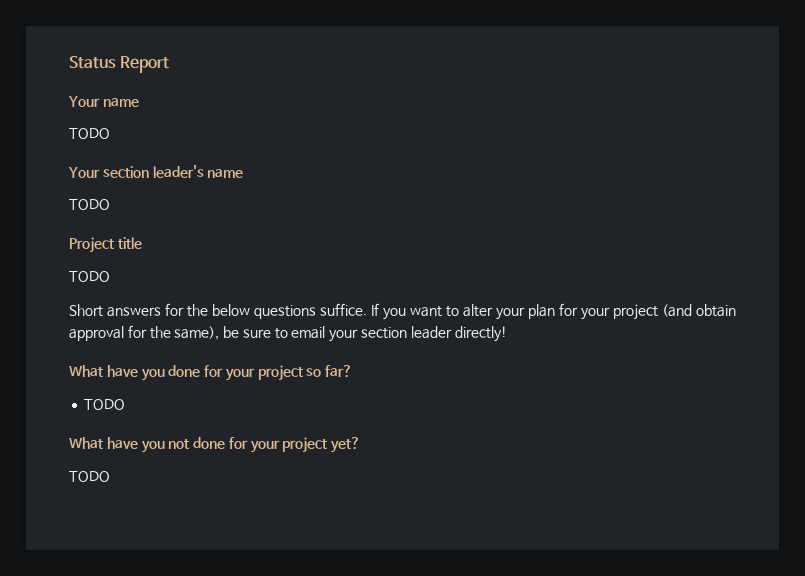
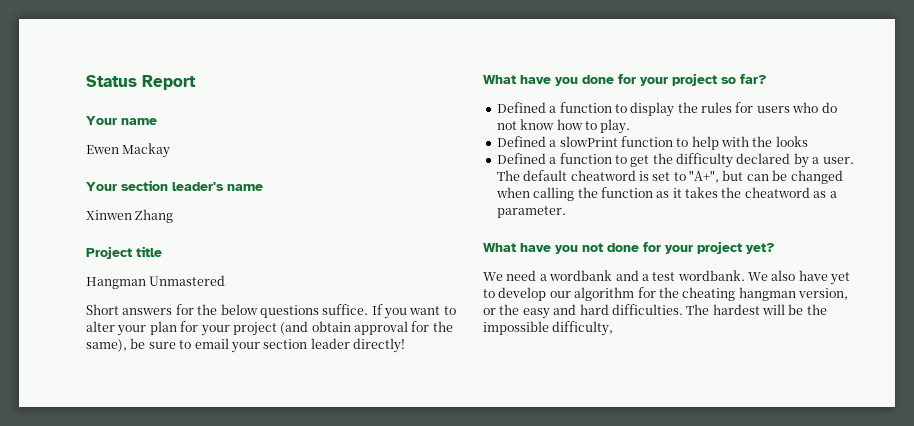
[69,128,110,139] TODO -> [86,143,171,158] Ewen Mackay
[69,199,110,210] TODO -> [86,209,174,223] Xinwen Zhang
[69,271,110,282] TODO -> [86,275,226,289] Hangman Unmastered
[84,399,126,410] TODO -> [496,102,837,117] [496,119,631,134] [496,136,808,150] [496,153,854,168] [496,170,843,184] [495,187,837,201] [496,206,566,218] Defined a function to display the rules for users who do not know how to play. // Defined a slowPrint function to help with the looks // Defined a function to get the difficulty declared by a user. The default cheatword is set to "A+", but can be changed when calling the function as it takes the cheatword as a parameter.
[69,471,110,482] TODO -> [483,270,851,285] [483,287,848,301] [483,304,827,319] [483,321,614,336] We need a wordbank and a test wordbank. We also have yet to develop our algorithm for the cheating hangman version, or the easy and hard difficulties. The hardest will be the impossible difficulty,

